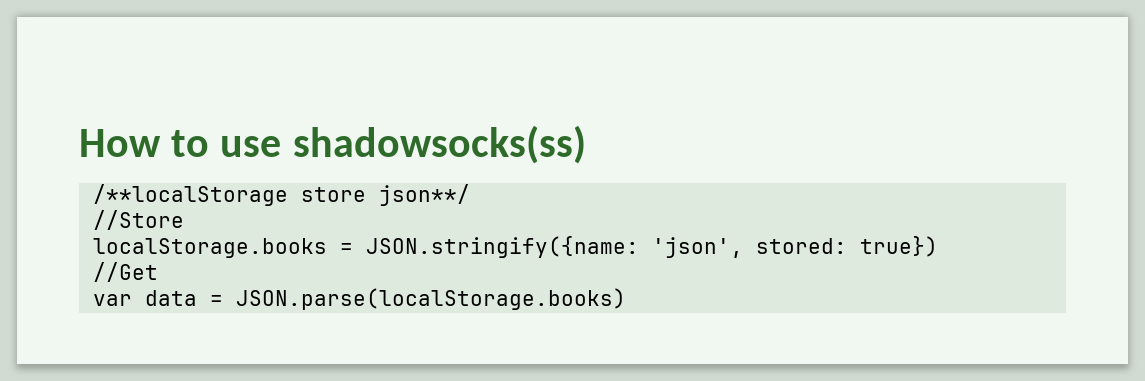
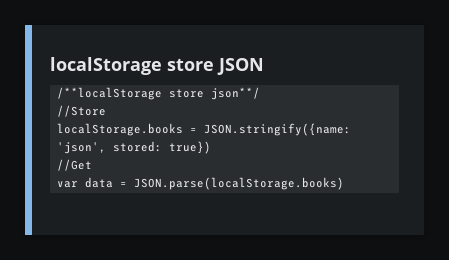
[79,125,586,164] How to use shadowsocks(ss) -> [50,57,264,75] localStorage store JSON

